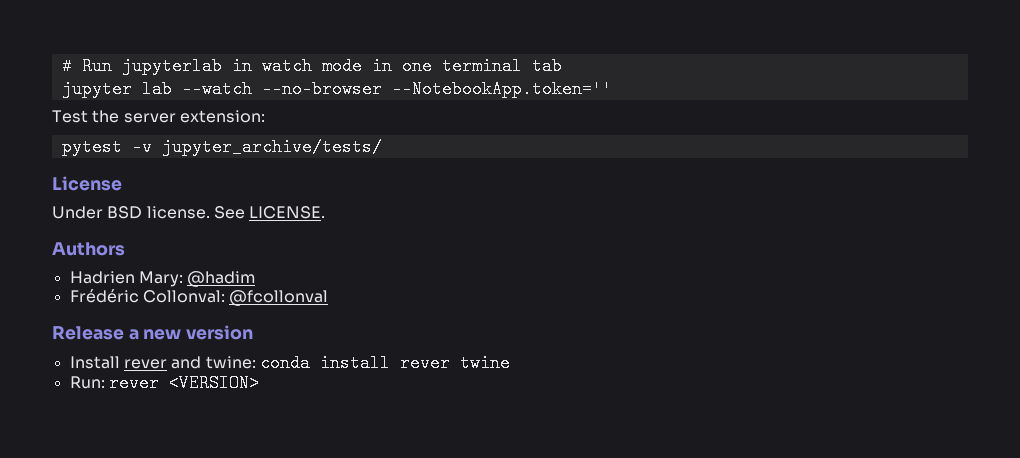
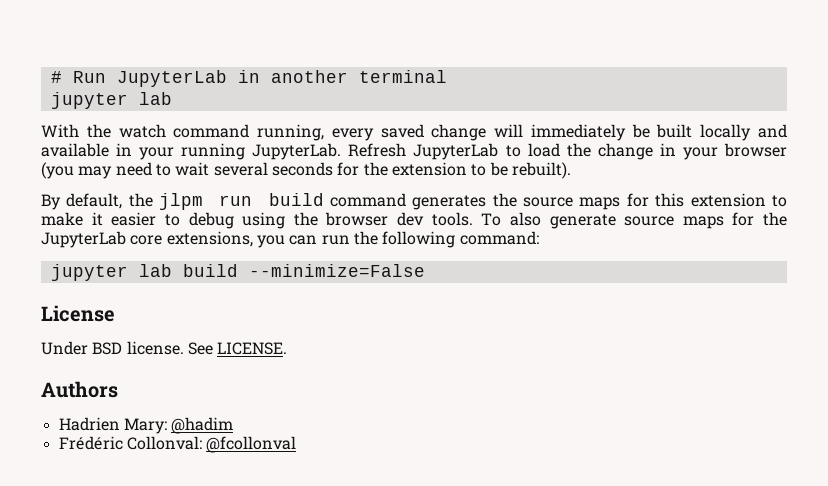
[121,57,432,75] jupyterlab in watch mode in one -> [116,70,348,87] JupyterLab in another
[531,57,562,75] [61,80,612,98] [52,110,265,123] [61,138,382,156] tab // jupyter lab --watch --no-browser --NotebookApp.token='' // Test the server extension: // pytest -v jupyter_archive/tests/ -> [50,92,172,109] [41,124,787,141] [41,143,788,160] [41,162,571,179] [41,193,787,210] [41,212,787,229] [41,231,539,248] [50,264,425,281] // jupyter lab // With the watch command running, every saved change will immediately be built locally and available in your running JupyterLab. Refresh JupyterLab to load the change in your browser (you may need to wait several seconds for the extension to be rebuilt). // By default, the jlpm run build command generates the source maps for this extension to make it easier to debug using the browser dev tools. To also generate source maps for the JupyterLab core extensions, you can run the following command: // jupyter lab build --minimize=False
[52,325,254,340] [69,354,510,372] [69,374,259,392] // Release a new version // Install rever and twine: conda install rever twine // Run: rever <VERSION> -> (297, 444) none

